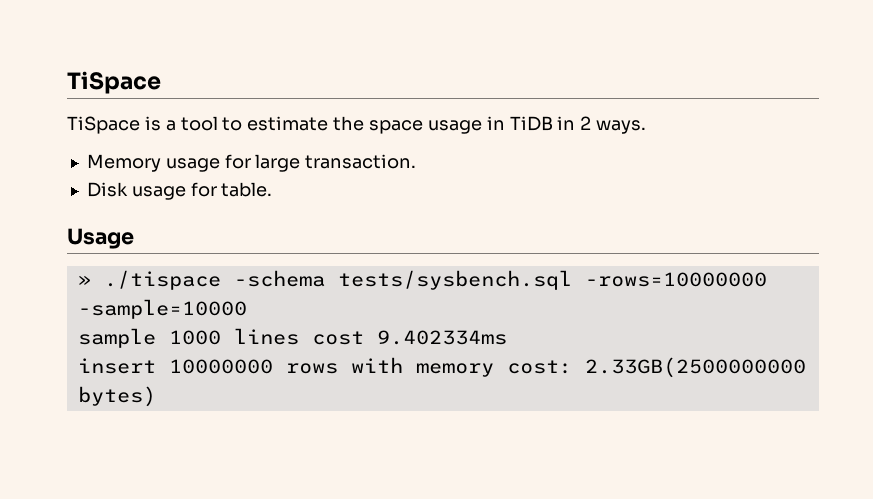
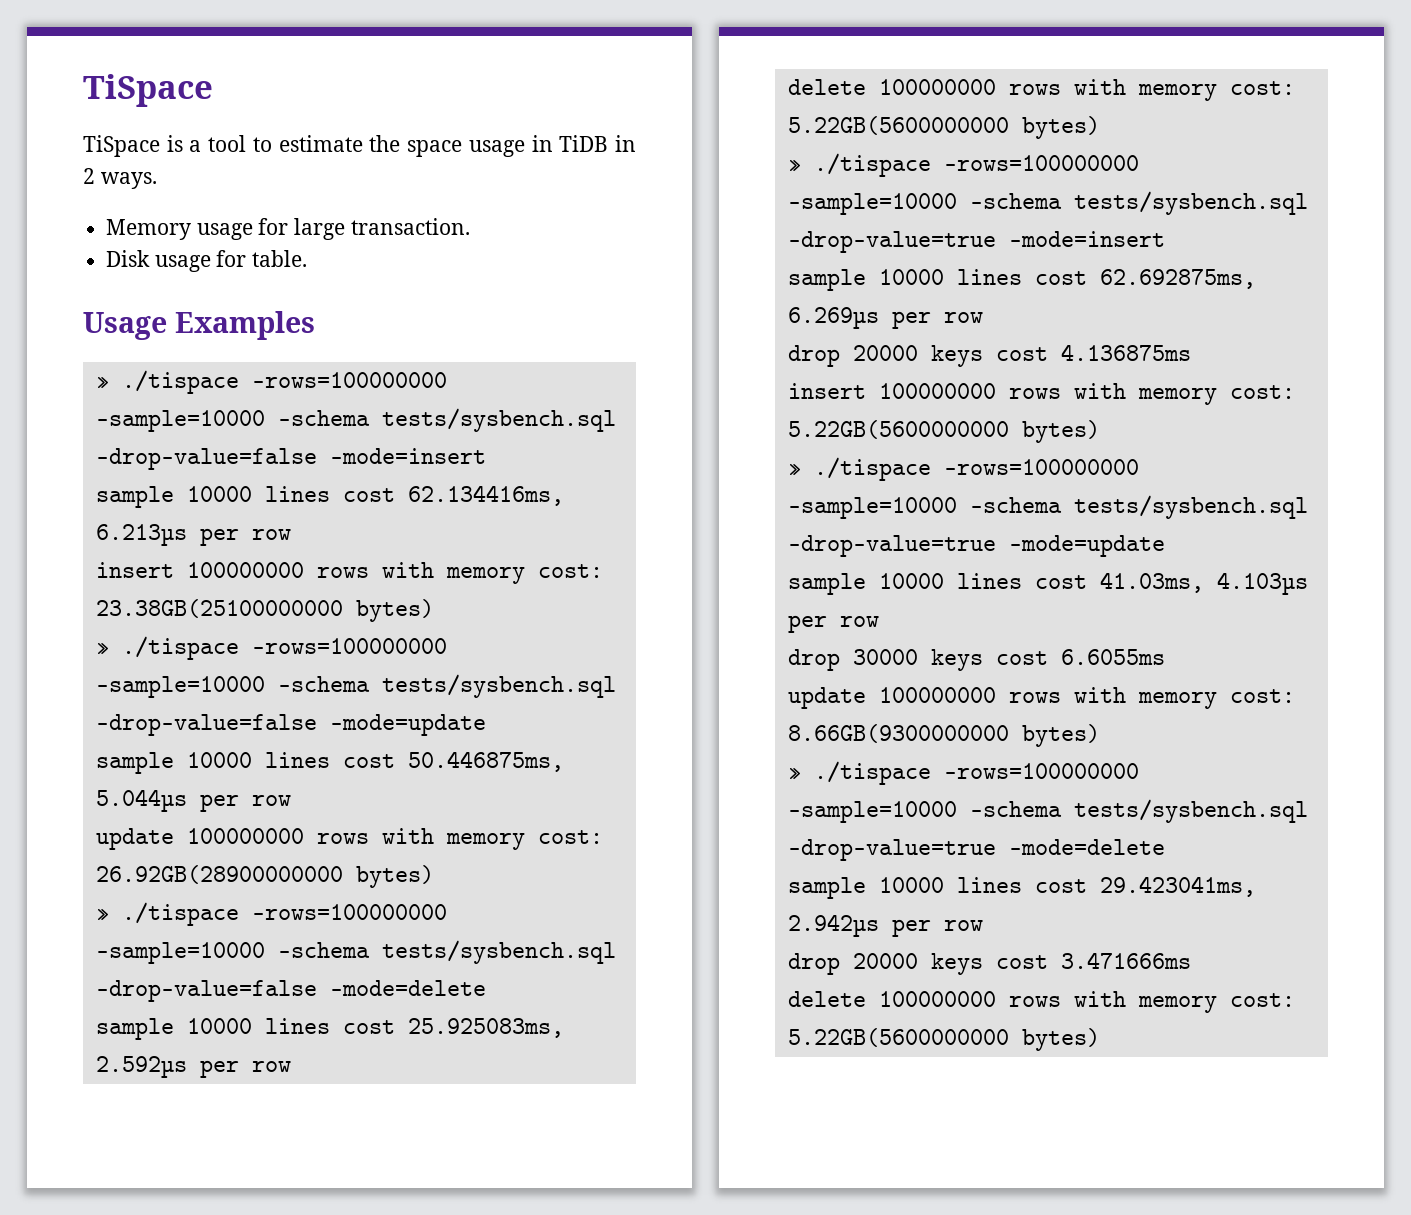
[77,270,767,290] [77,299,247,319] [77,328,507,348] [77,357,806,378] [77,386,156,407] // » ./tispace -schema tests/sysbench.sql -rows=10000000 -sample=10000 // sample 1000 lines cost 9.402334ms // insert 10000000 rows with memory cost: 2.33GB(2500000000 bytes) -> [174,311,315,340] [95,370,447,394] [95,408,616,432] [95,448,486,470] [95,485,564,508] [95,524,291,546] [95,562,603,584] [95,599,434,622] [95,636,447,660] [95,674,616,698] [95,714,486,736] [95,751,564,774] [95,789,291,812] [95,828,603,850] [95,865,434,888] [95,902,447,926] [95,940,616,964] [95,980,486,1002] [95,1018,564,1040] [95,1056,291,1078] [787,79,1295,101] [787,116,1100,139] [787,153,1139,177] [787,191,1308,215] [787,231,1165,253] [787,269,1256,291] [787,307,983,329] [787,344,1191,367] [787,383,1295,405] [787,420,1100,443] [787,457,1139,481] [787,495,1308,519] [787,535,1165,557] [787,572,1308,595] [787,615,879,633] [787,649,1165,671] [787,687,1295,709] [787,724,1100,747] [787,761,1139,785] [787,799,1308,823] [787,839,1165,861] [787,876,1256,899] [787,914,983,937] [787,952,1191,975] [787,991,1295,1013] [787,1028,1100,1051] Examples // » ./tispace -rows=100000000 -sample=10000 -schema tests/sysbench.sql -drop-value=false -mode=insert // sample 10000 lines cost 62.134416ms, 6.213µs per row // insert 100000000 rows with memory cost: 23.38GB(25100000000 bytes) // » ./tispace -rows=100000000 -sample=10000 -schema tests/sysbench.sql -drop-value=false -mode=update // sample 10000 lines cost 50.446875ms, 5.044µs per row // update 100000000 rows with memory cost: 26.92GB(28900000000 bytes) // » ./tispace -rows=100000000 -sample=10000 -schema tests/sysbench.sql -drop-value=false -mode=delete // sample 10000 lines cost 25.925083ms, 2.592µs per row // delete 100000000 rows with memory cost: 5.22GB(5600000000 bytes) // » ./tispace -rows=100000000 -sample=10000 -schema tests/sysbench.sql -drop-value=true -mode=insert // sample 10000 lines cost 62.692875ms, 6.269µs per row // drop 20000 keys cost 4.136875ms // insert 100000000 rows with memory cost: 5.22GB(5600000000 bytes) // » ./tispace -rows=100000000 -sample=10000 -schema tests/sysbench.sql -drop-value=true -mode=update // sample 10000 lines cost 41.03ms, 4.103µs per row // drop 30000 keys cost 6.6055ms // update 100000000 rows with memory cost: 8.66GB(9300000000 bytes) // » ./tispace -rows=100000000 -sample=10000 -schema tests/sysbench.sql -drop-value=true -mode=delete // sample 10000 lines cost 29.423041ms, 2.942µs per row // drop 20000 keys cost 3.471666ms // delete 100000000 rows with memory cost: 5.22GB(5600000000 bytes)

